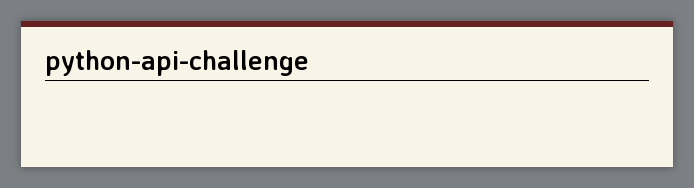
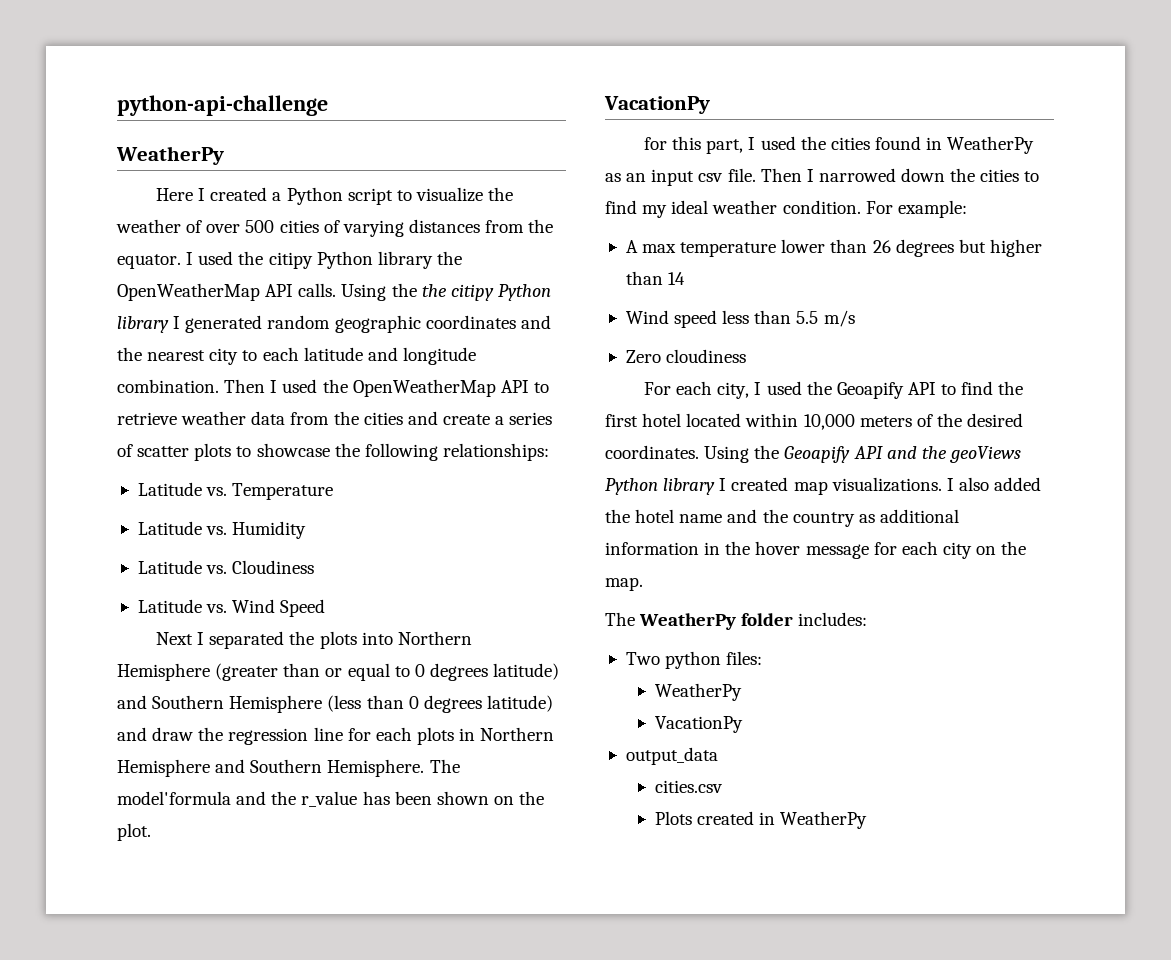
(309, 63) none -> [116,146,224,165] [155,187,514,205] [116,219,554,237] [117,251,462,269] [117,283,551,301] [117,315,551,333] [117,347,476,365] [117,379,549,397] [117,411,553,425] [117,443,549,461] [137,482,334,500] [137,521,307,539] [137,560,315,574] [137,599,326,617] [155,631,472,649] [117,663,560,681] [117,695,553,713] [117,727,555,745] [117,759,460,777] [117,791,545,807] [117,823,151,841] [604,96,710,114] [643,136,1035,154] [605,168,1040,186] [605,200,967,218] [625,239,1042,257] [625,271,686,285] [625,310,855,328] [625,349,747,363] [643,381,1024,399] [605,413,1024,430] [605,445,1021,463] [605,477,1042,495] [605,509,959,527] [605,541,1027,559] [605,577,643,591] [605,612,868,630] [625,651,763,669] [655,683,743,701] [655,716,744,733] [625,747,718,765] [655,780,724,793] [655,811,868,829] // WeatherPy // Here I created a Python script to visualize the weather of over 500 cities of varying distances from the equator. I used the citipy Python library the OpenWeatherMap API calls. Using the the citipy Python library I generated random geographic coordinates and the nearest city to each latitude and longitude combination. Then I used the OpenWeatherMap API to retrieve weather data from the cities and create a series of scatter plots to showcase the following relationships: // Latitude vs. Temperature // Latitude vs. Humidity // Latitude vs. Cloudiness // Latitude vs. Wind Speed // Next I separated the plots into Northern Hemisphere (greater than or equal to 0 degrees latitude) and Southern Hemisphere (less than 0 degrees latitude) and draw the regression line for each plots in Northern Hemisphere and Southern Hemisphere. The model'formula and the r_value has been shown on the plot. // VacationPy // for this part, I used the cities found in WeatherPy as an input csv file. Then I narrowed down the cities to find my ideal weather condition. For example: // A max temperature lower than 26 degrees but higher than 14 // Wind speed less than 5.5 m/s // Zero cloudiness // For each city, I used the Geoapify API to find the first hotel located within 10,000 meters of the desired coordinates. Using the Geoapify API and the geoViews Python library I created map visualizations. I also added the hotel name and the country as additional information in the hover message for each city on the map. // The WeatherPy folder includes: // Two python files: // WeatherPy // VacationPy // output_data // cities.csv // Plots created in WeatherPy

